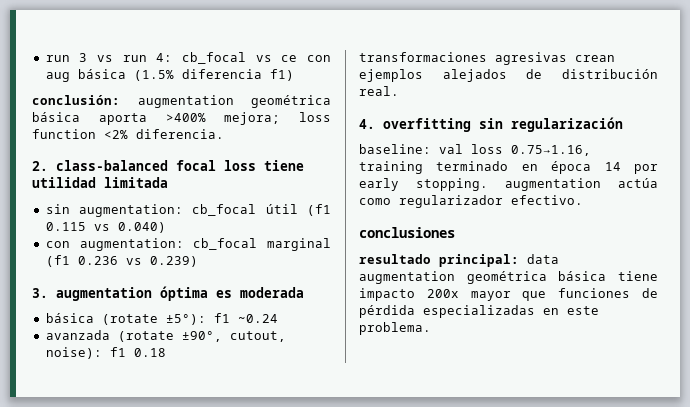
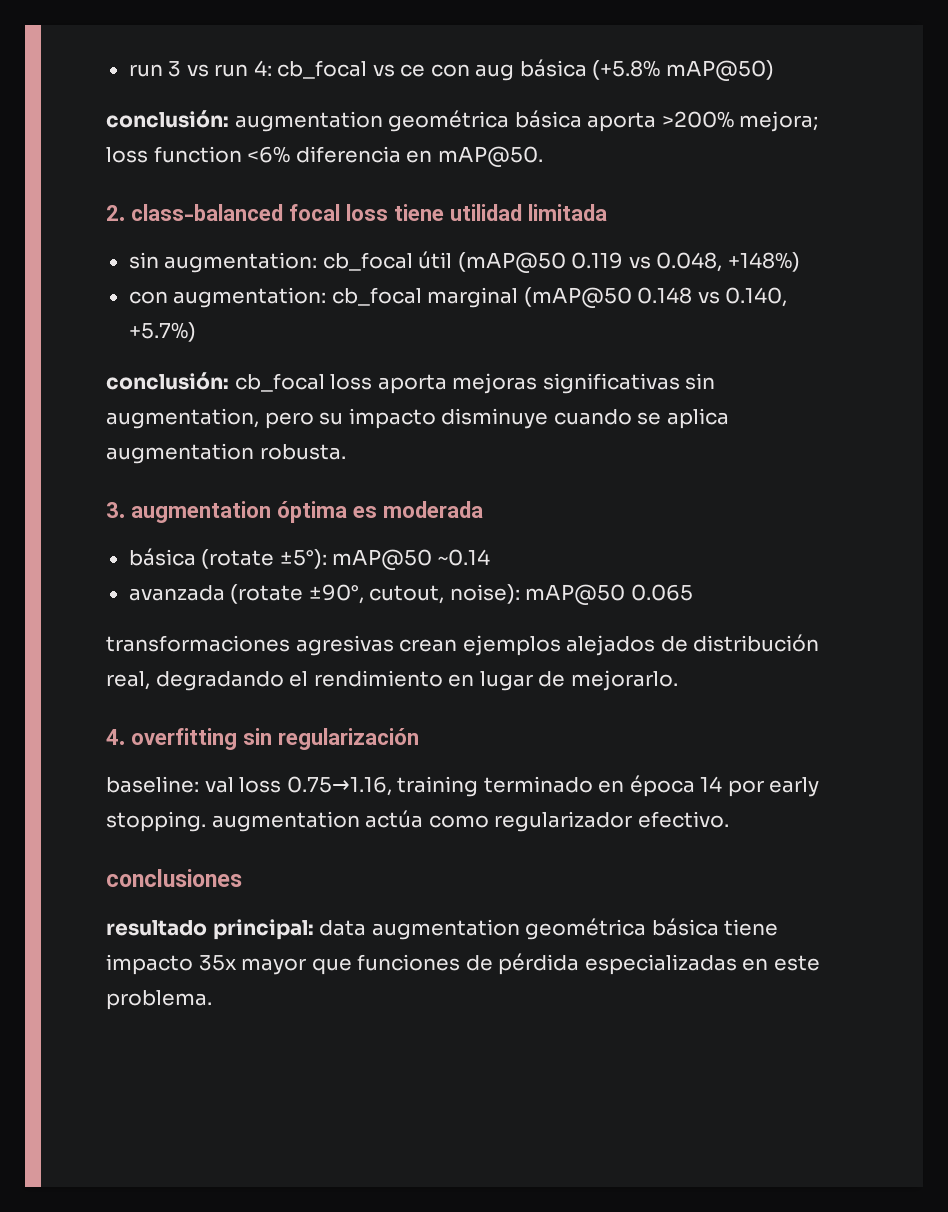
[133,69,294,81] (1.5% diferencia f1) -> [592,60,774,81] (+5.8% mAP@50)
[165,113,206,122] >400% -> [661,111,734,128] >200%
[104,129,224,139] <2% diferencia. -> [247,146,543,167] <6% diferencia en mAP@50.
[307,204,331,216] [45,222,166,233] (f1 0.115 vs 0.040) -> [457,252,800,273] (mAP@50 0.119 vs 0.048, +148%)
[45,255,198,267] (f1 0.236 vs 0.239) -> [523,287,788,308] [128,322,196,342] [106,372,716,394] [106,408,729,429] [106,443,346,464] (mAP@50 0.148 vs 0.140, +5.7%) // conclusión: cb_focal loss aporta mejoras significativas sin augmentation, pero su impacto disminuye cuando se aplica augmentation robusta.
[213,313,278,323] f1 ~0.24 -> [332,549,490,570] mAP@50 ~0.14
[109,347,166,357] f1 0.18 -> [525,584,693,605] mAP@50 0.065
[359,86,399,96] real. -> [106,670,678,691] real, degradando el rendimiento en lugar de mejorarlo.
[426,289,459,298] 200x -> [198,955,237,971] 35x

